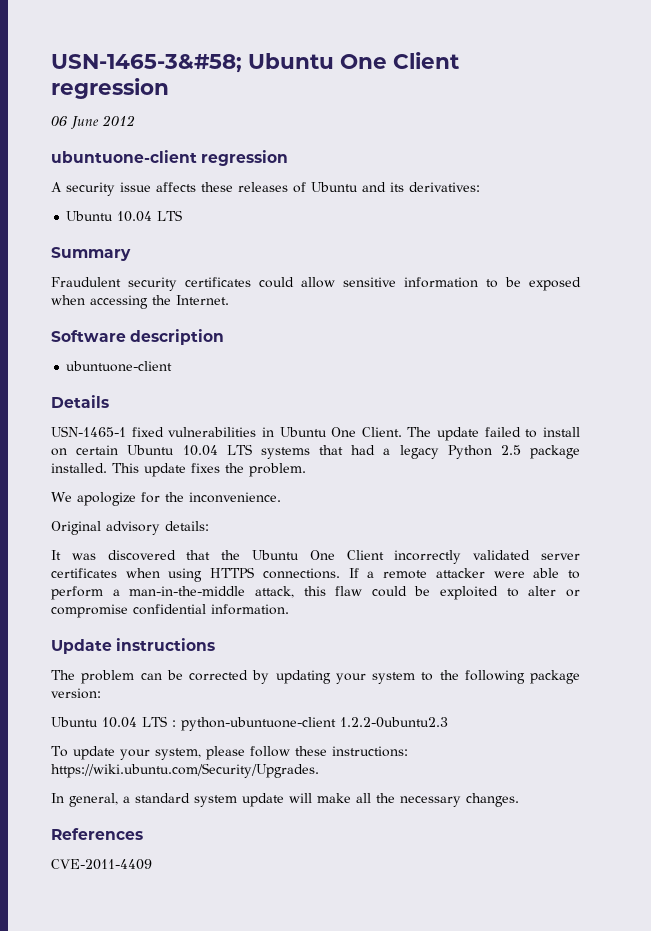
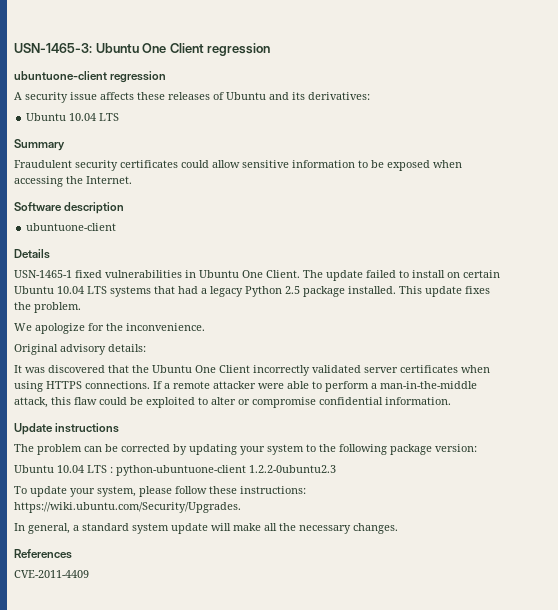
[51,54,242,73] USN-1465-3&#58; -> [14,43,92,53] USN-1465-3:
[51,115,135,129] // 06 June 2012 -> (271, 49) none

